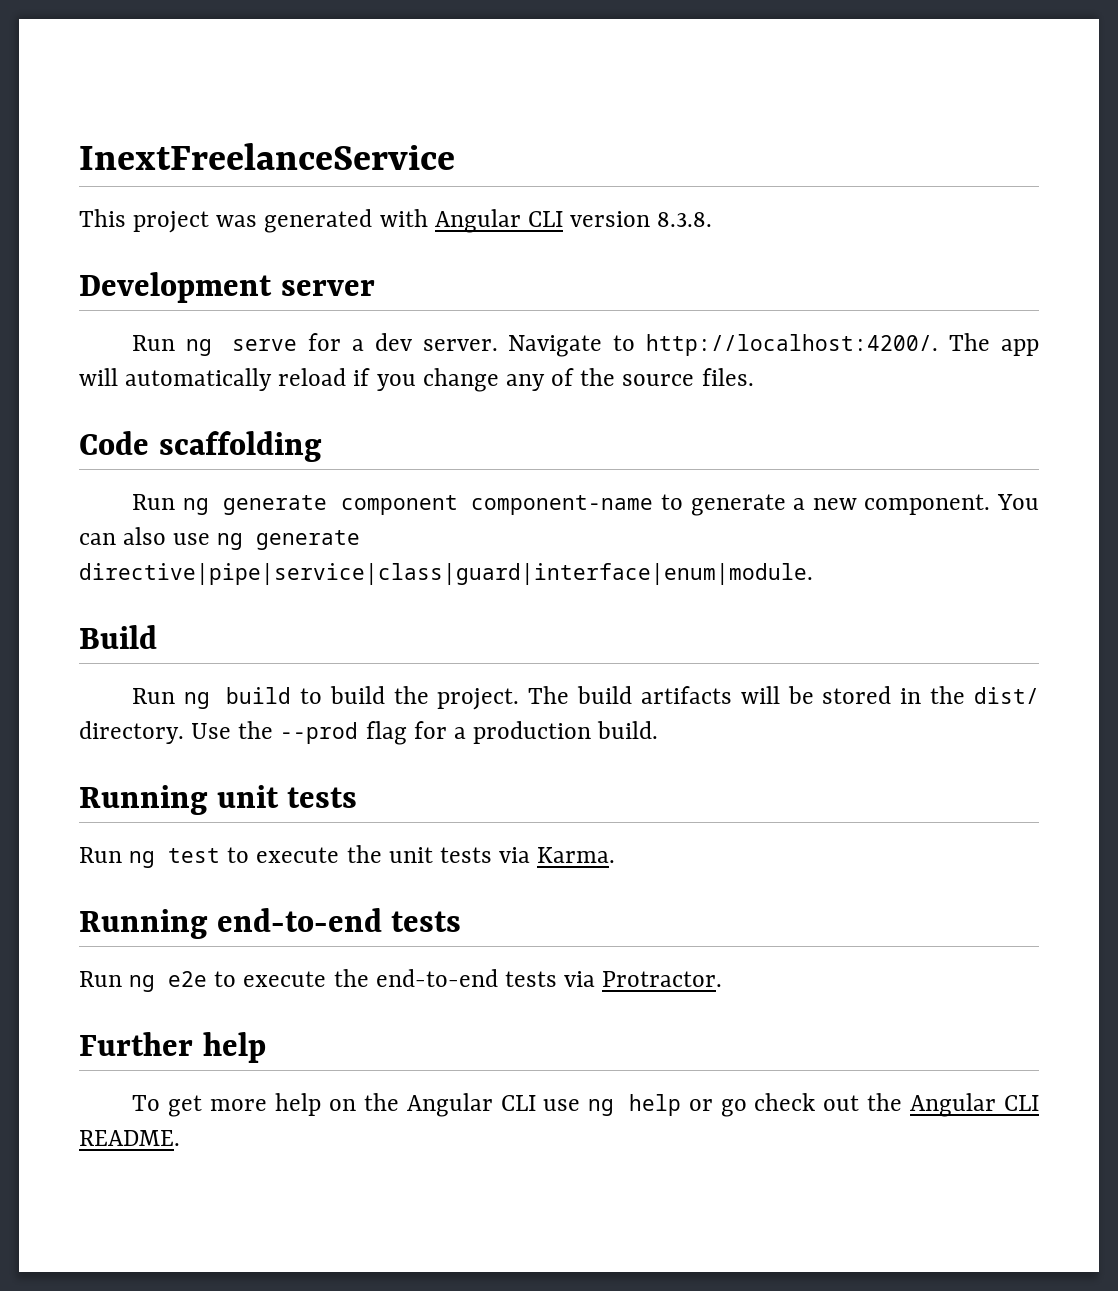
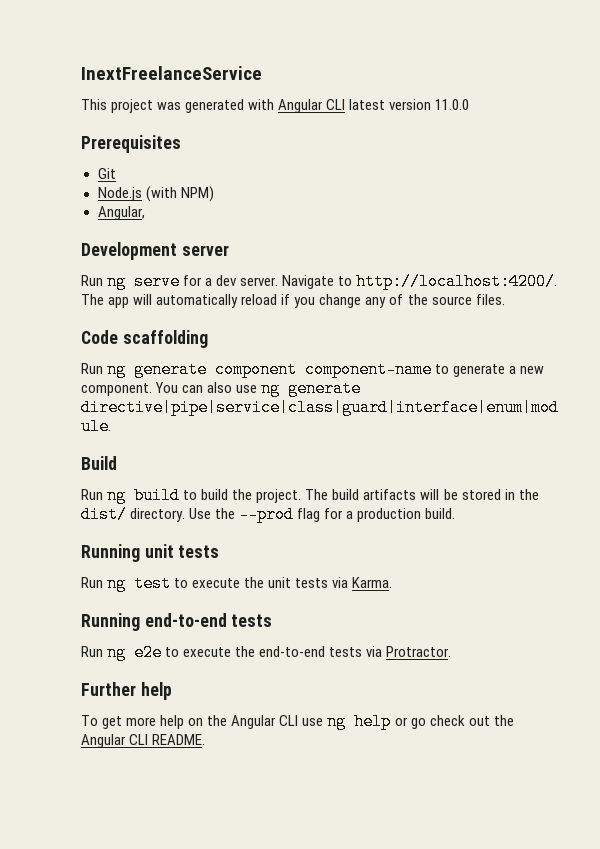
[570,211,713,227] version 8.3.8. -> [349,99,470,110] [81,135,181,153] [97,168,116,179] [97,186,214,202] [97,206,145,220] latest version 11.0.0 // Prerequisites // Git // Node.js (with NPM) // Angular,

